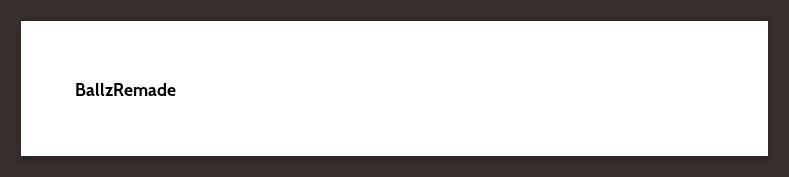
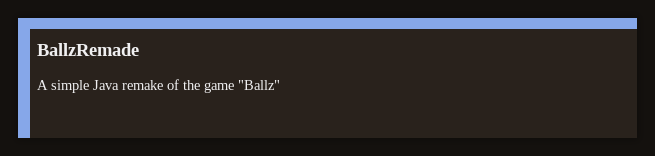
(176, 89) none -> [37,79,280,93] // A simple Java remake of the game "Ballz"

